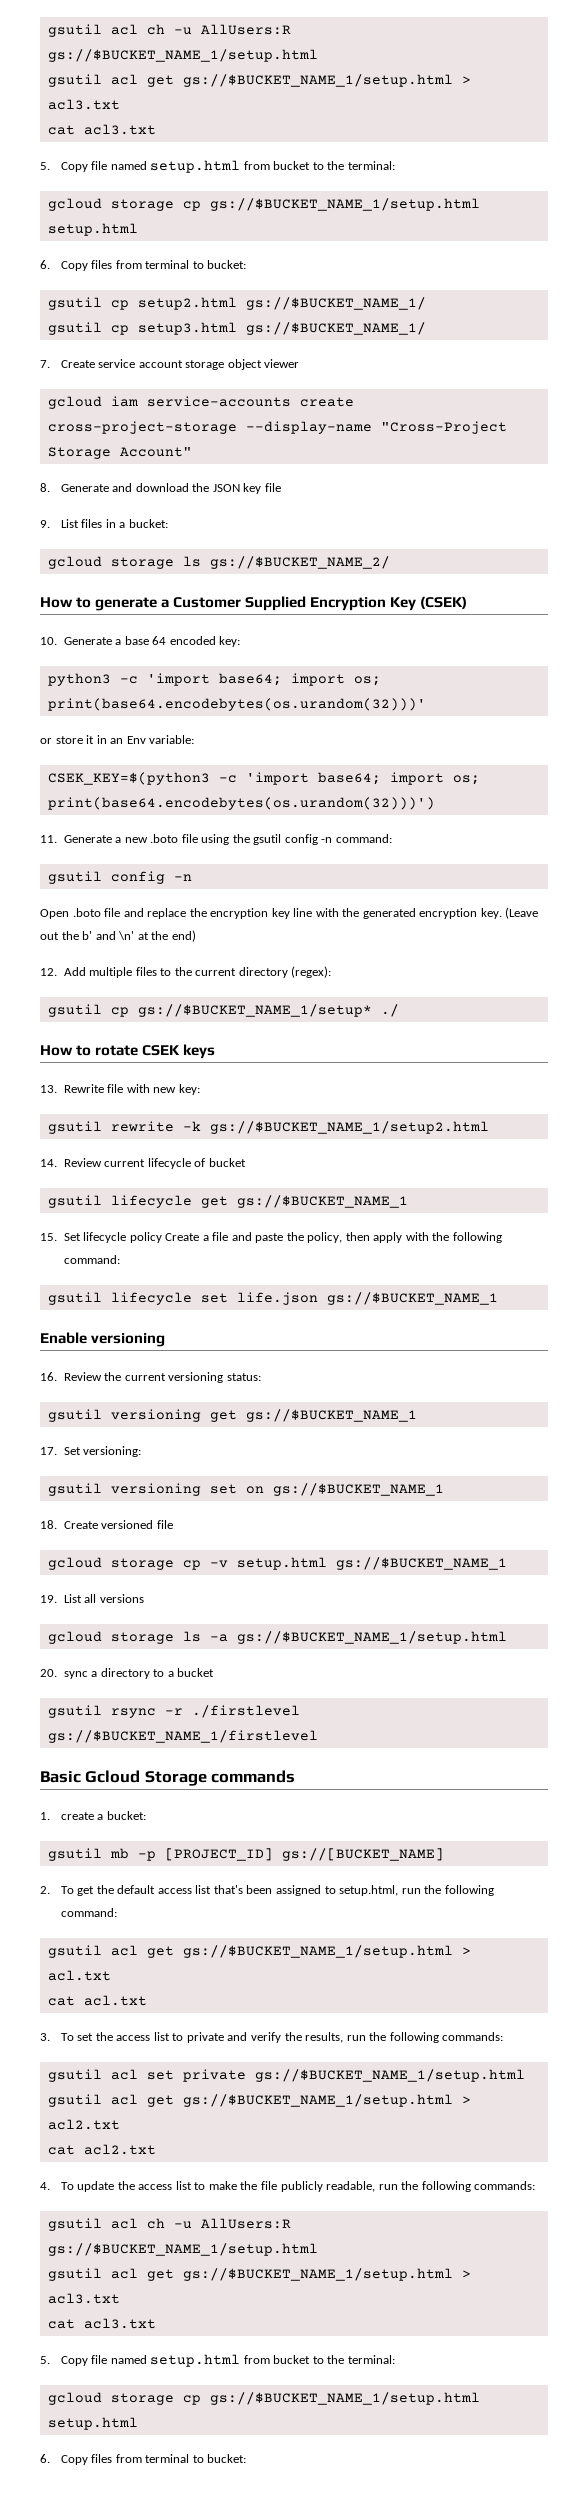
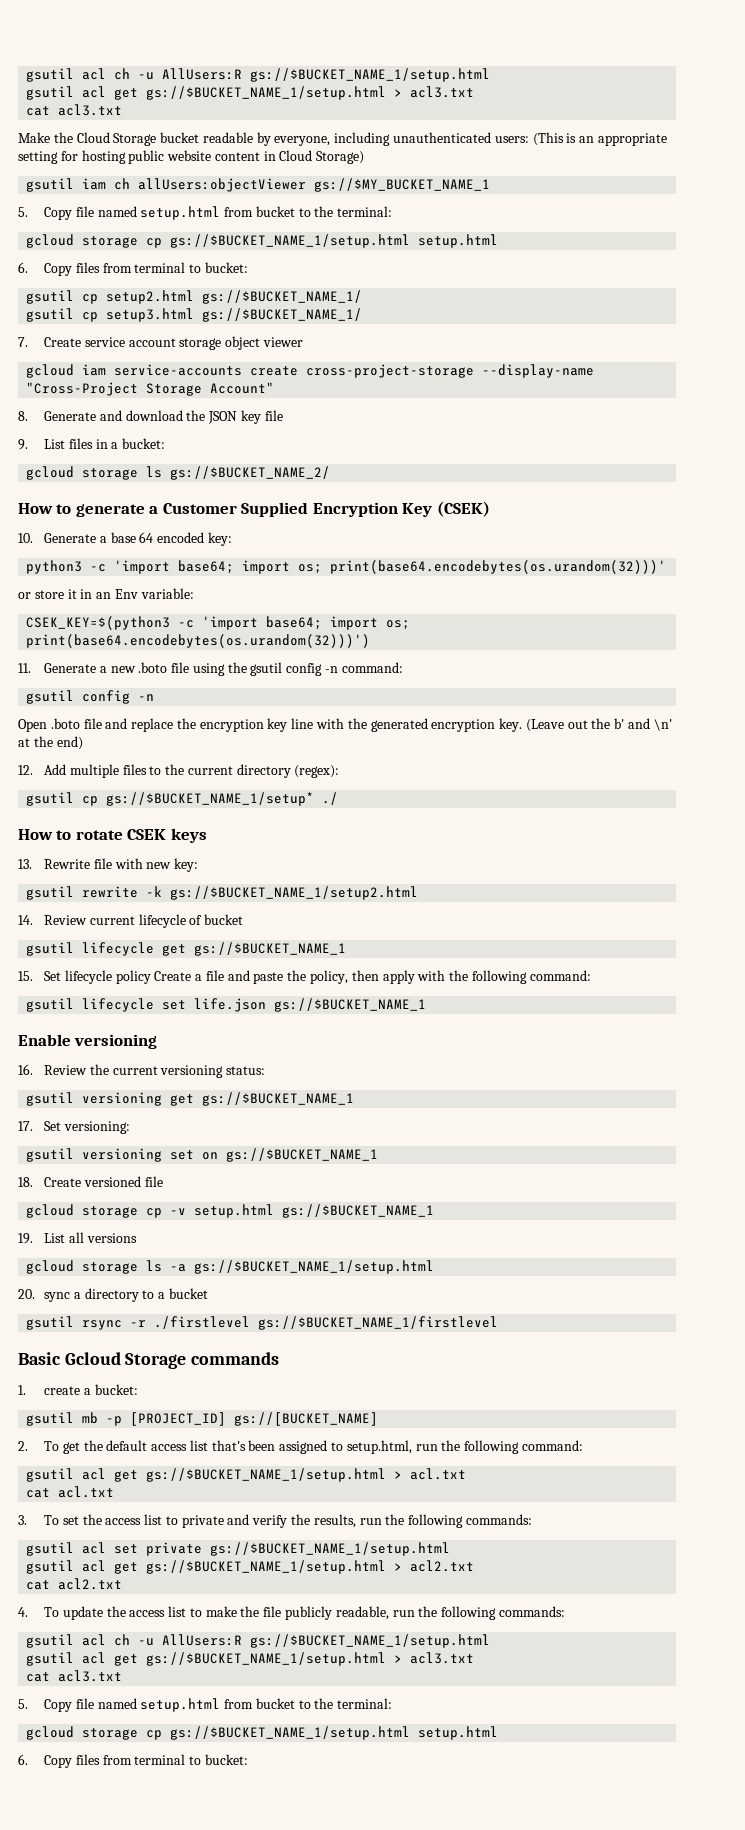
(156, 129) none -> [18,132,667,146] [18,150,365,164] [26,178,491,192] // Make the Cloud Storage bucket readable by everyone, including unauthenticated users: (This is an appropriate setting for hosting public website content in Cloud Storage) // gsutil iam ch allUsers:objectViewer gs://$MY_BUCKET_NAME_1

